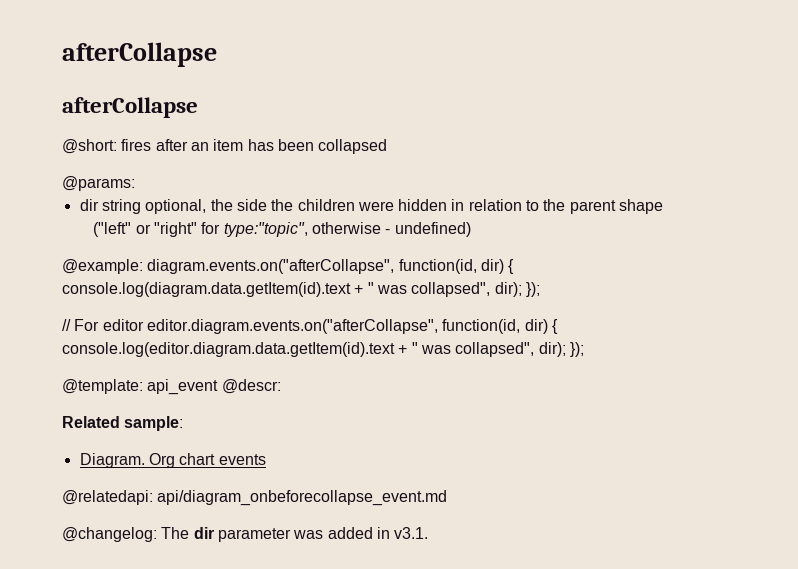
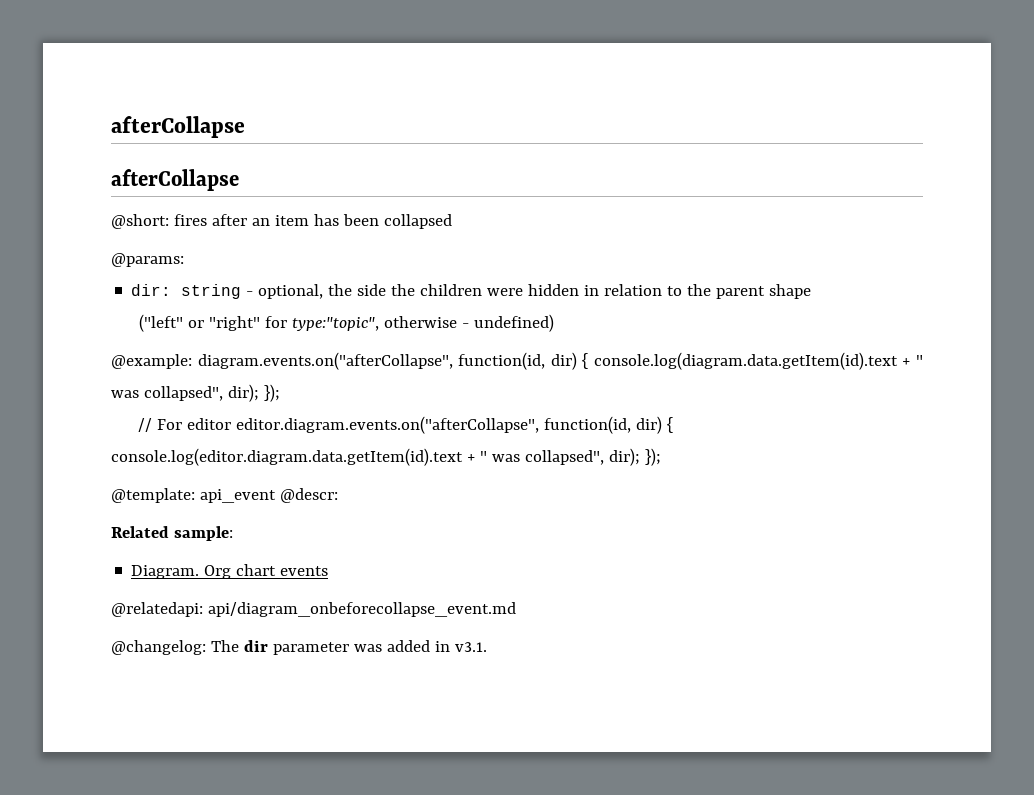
[79,199,141,214] dir string -> [131,284,254,299] dir: string -

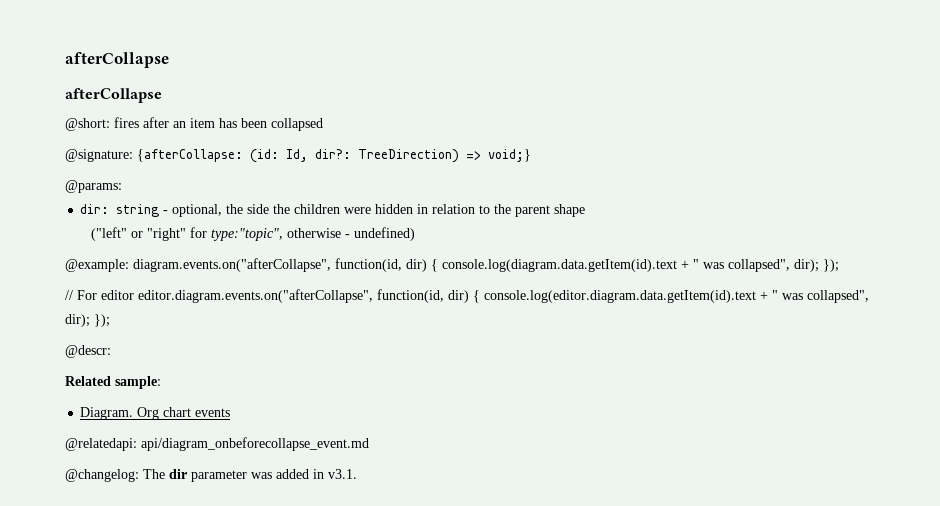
(452, 221) none -> [65,149,531,163] // @signature: {afterCollapse: (id: Id, dir?: TreeDirection) => void;}
[111,488,276,503] @template: api_event -> (110, 320) none

